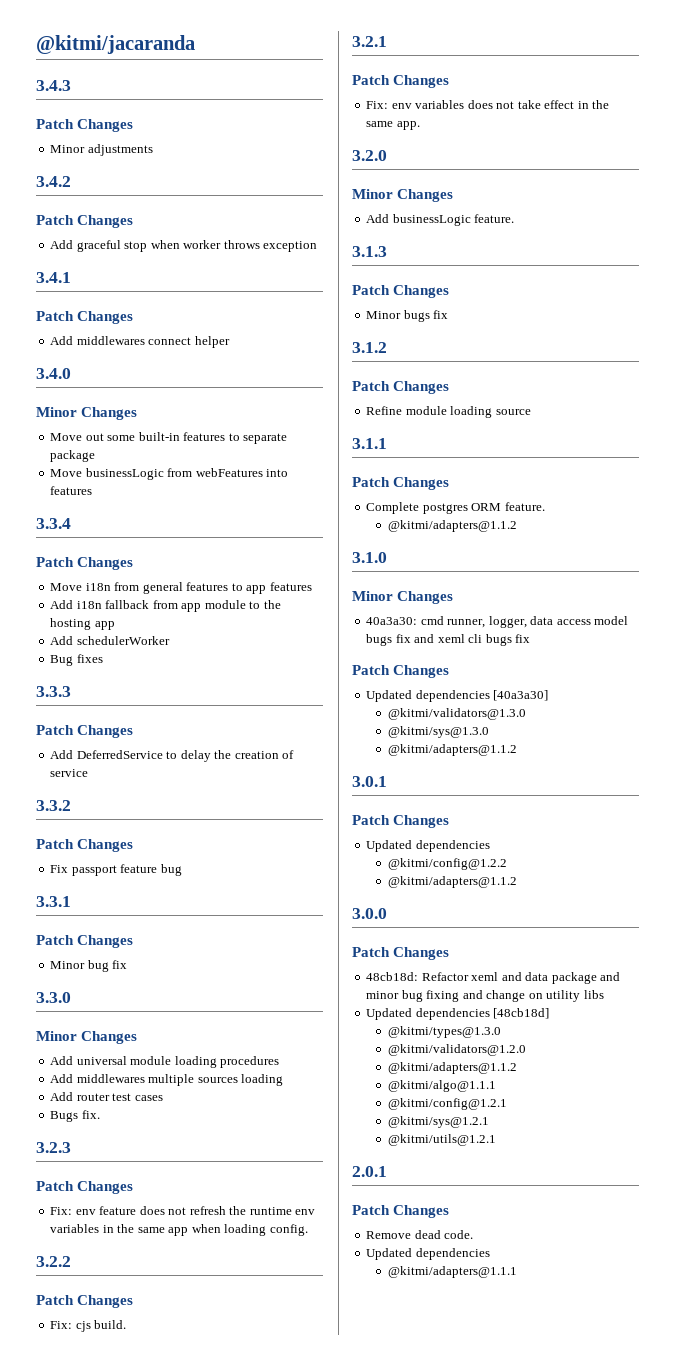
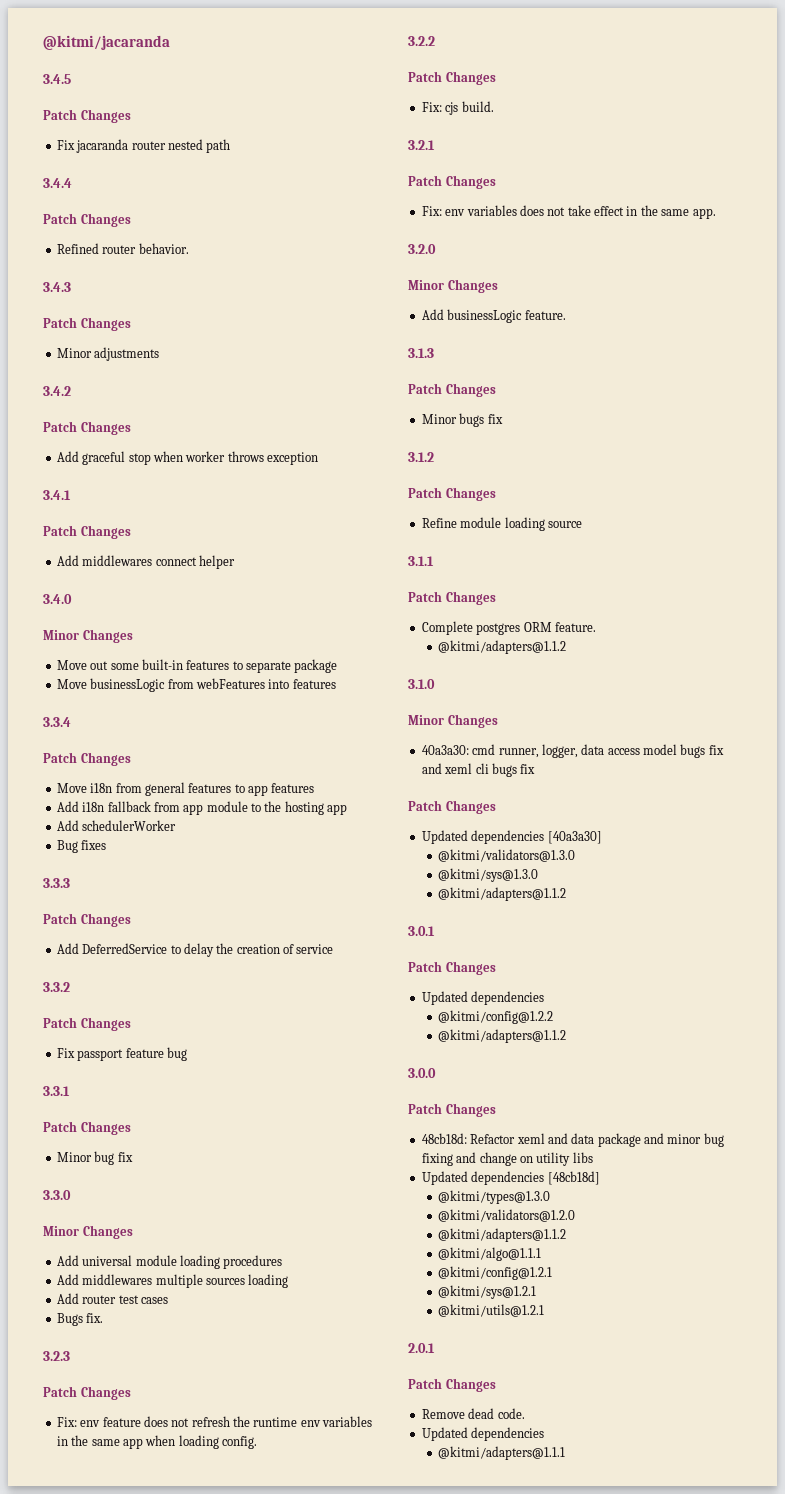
(195, 44) none -> [43,74,71,84] [43,109,131,123] [56,139,231,153] [43,178,72,188] [43,213,131,227] [56,243,189,254] // 3.4.5 // Patch Changes // Fix jacaranda router nested path // 3.4.4 // Patch Changes // Refined router behavior.

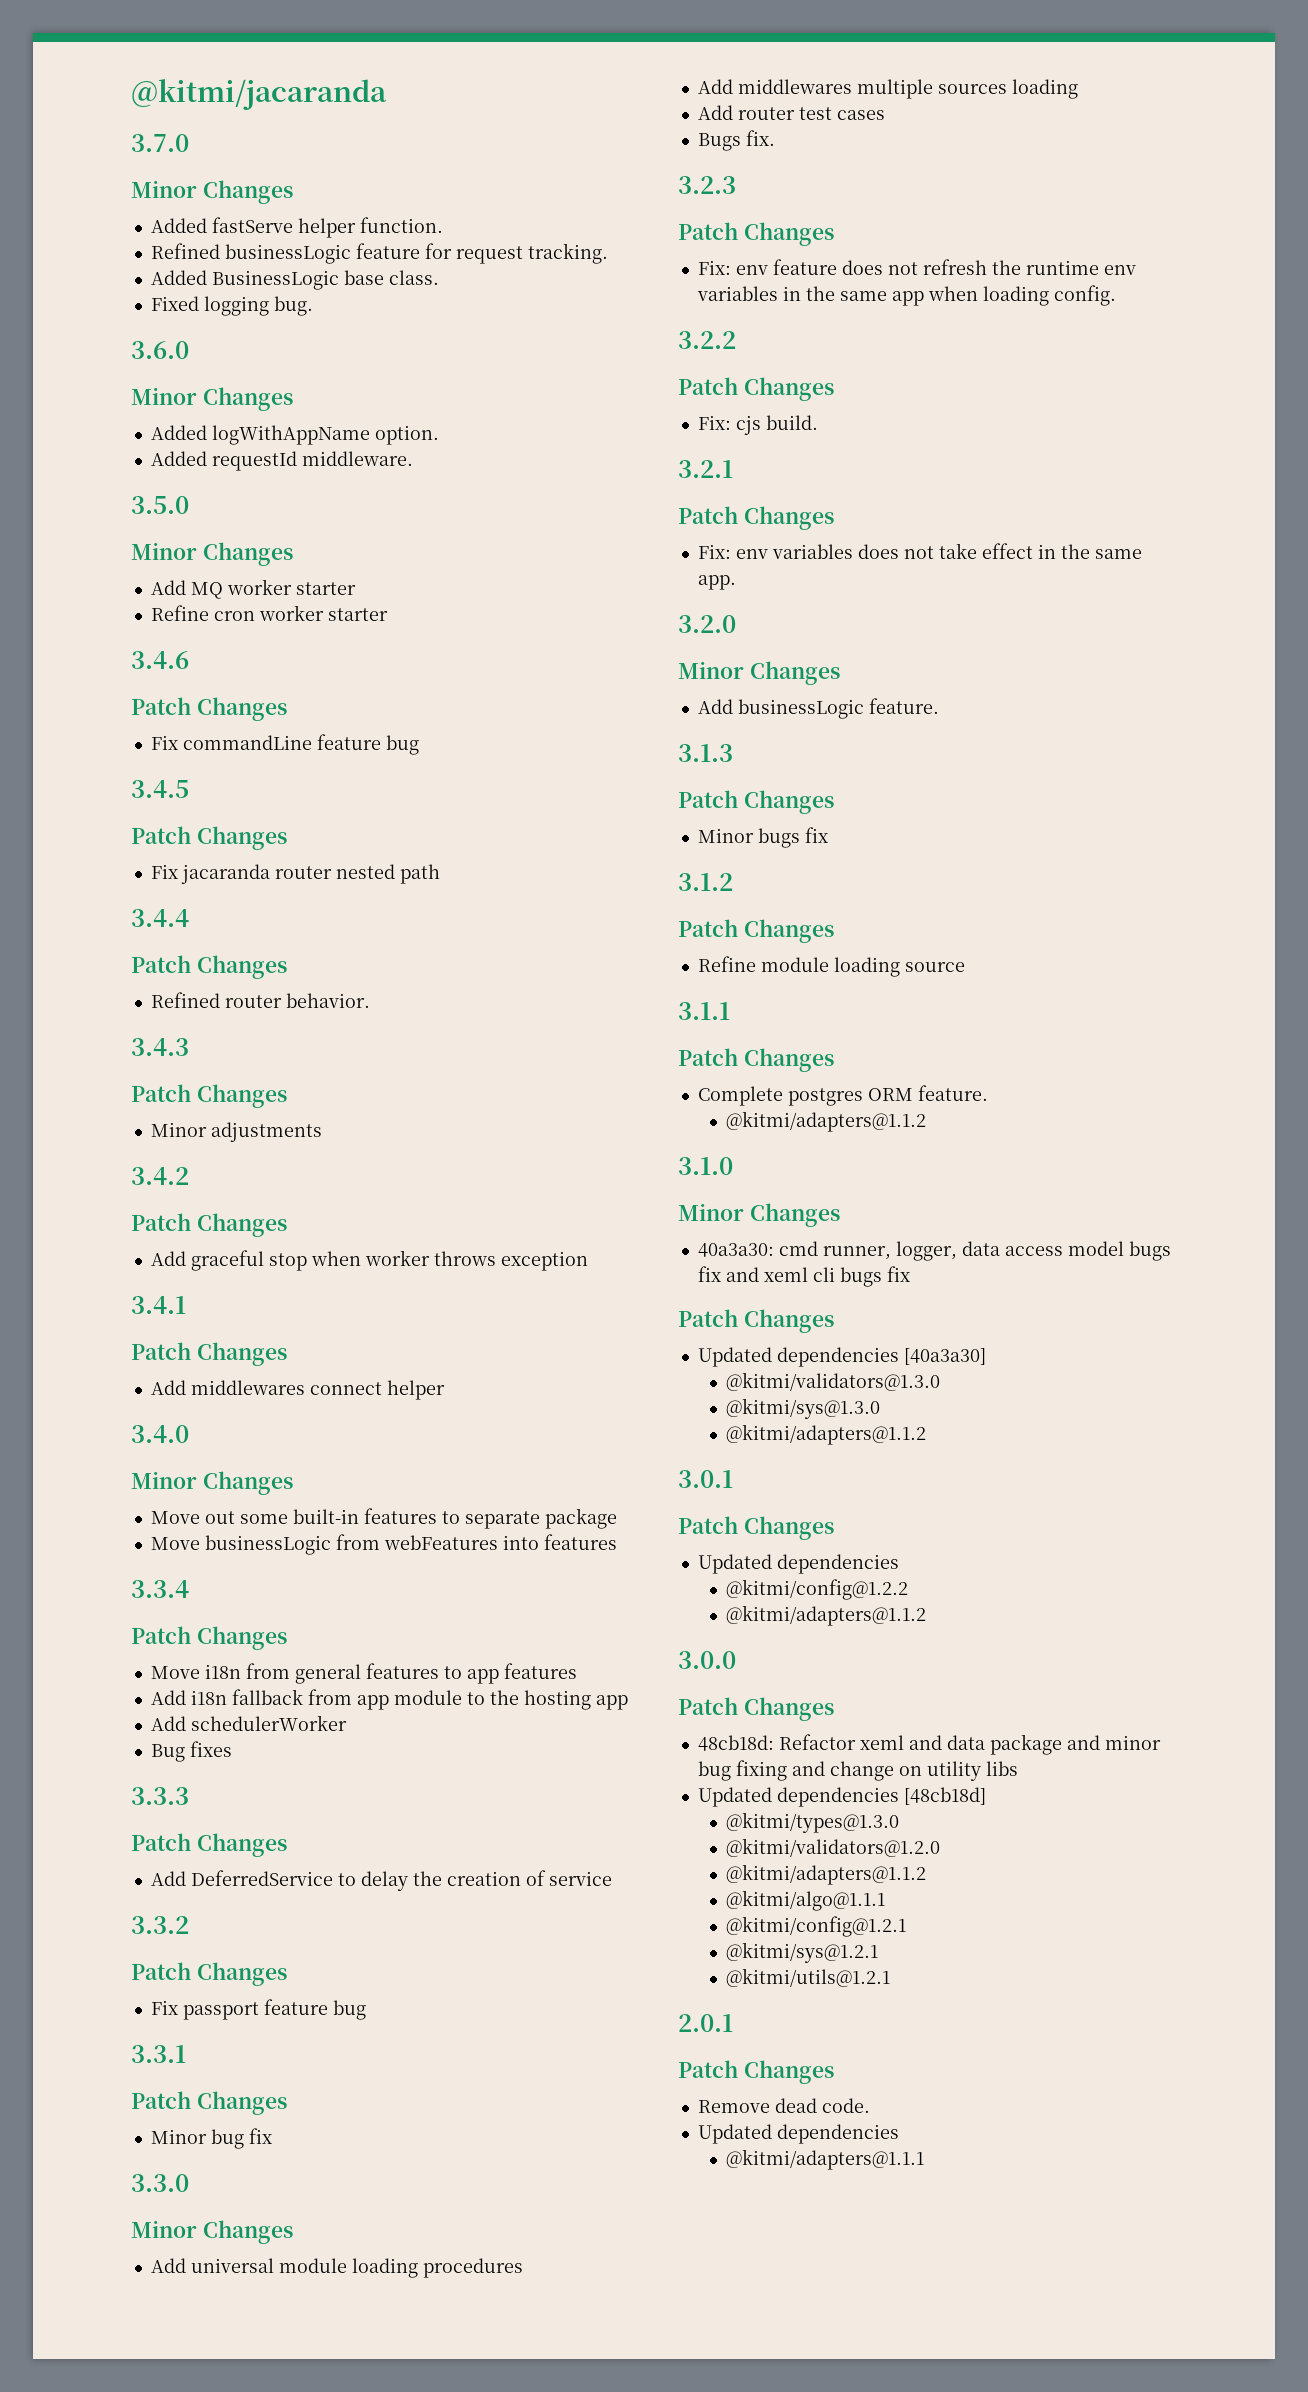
(170, 42) none -> [131,134,189,152] [131,180,293,204] [150,217,443,238] [150,243,608,264] [150,270,439,290] [150,296,313,316] [131,341,189,359] [131,387,293,411] [150,425,439,445] [150,451,413,471] [131,496,189,514] [131,542,293,566] [150,579,356,599] [150,605,388,621] [131,651,189,669] [131,697,287,721] [150,734,419,755] // 3.7.0 // Minor Changes // Added fastServe helper function. // Refined businessLogic feature for request tracking. // Added BusinessLogic base class. // Fixed logging bug. // 3.6.0 // Minor Changes // Added logWithAppName option. // Added requestId middleware. // 3.5.0 // Minor Changes // Add MQ worker starter // Refine cron worker starter // 3.4.6 // Patch Changes // Fix commandLine feature bug

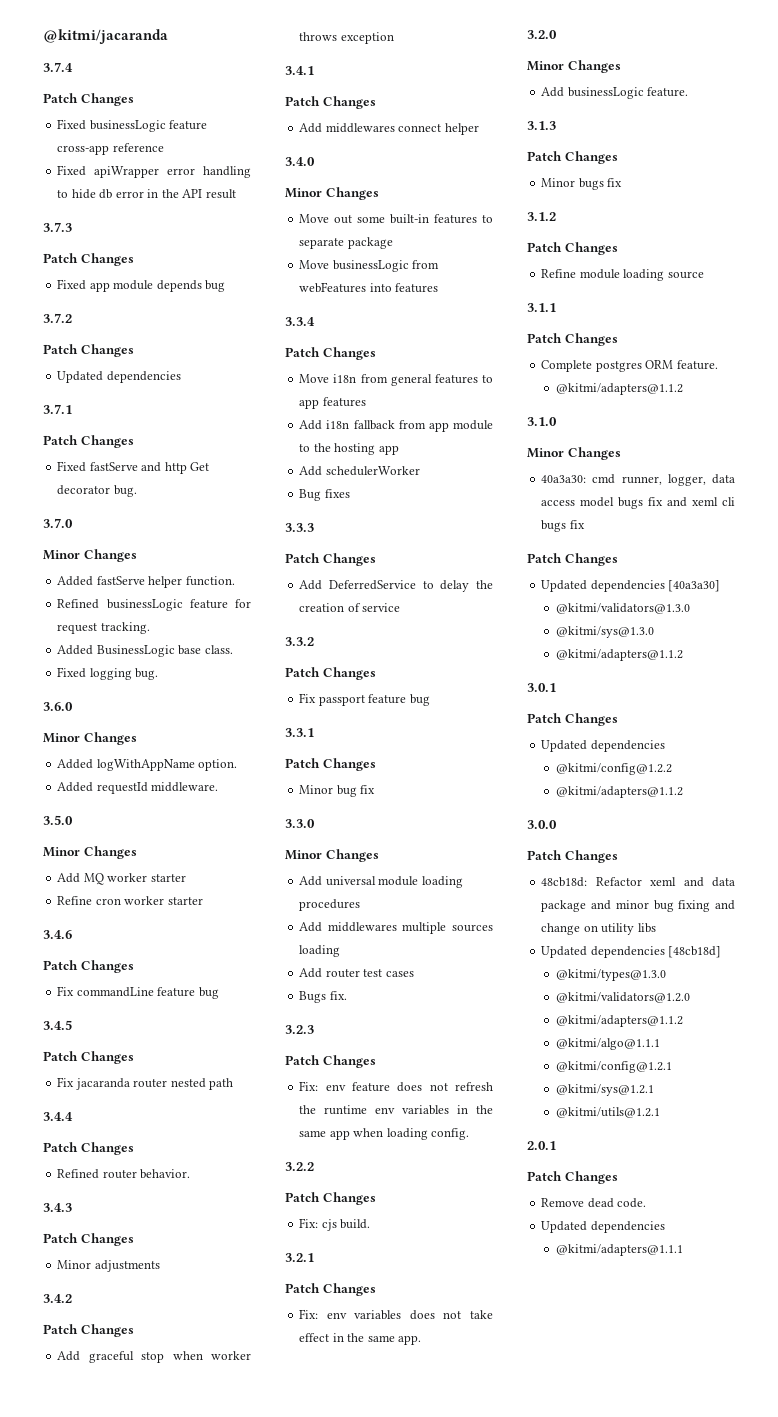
(387, 94) none -> [43,62,73,72] [43,93,134,106] [57,119,208,132] [57,143,164,155] [57,165,251,178] [57,189,236,199] [43,222,72,232] [43,253,134,266] [57,279,226,292] [43,313,72,323] [43,344,134,357] [57,371,181,383] [43,404,72,414] [43,435,134,448] [57,461,210,474] [57,485,137,497] // 3.7.4 // Patch Changes // Fixed businessLogic feature cross-app reference // Fixed apiWrapper error handling to hide db error in the API result // 3.7.3 // Patch Changes // Fixed app module depends bug // 3.7.2 // Patch Changes // Updated dependencies // 3.7.1 // Patch Changes // Fixed fastServe and http Get decorator bug.

